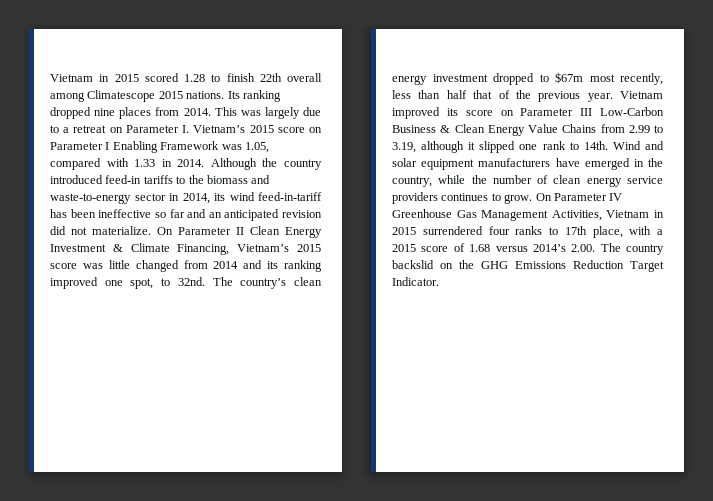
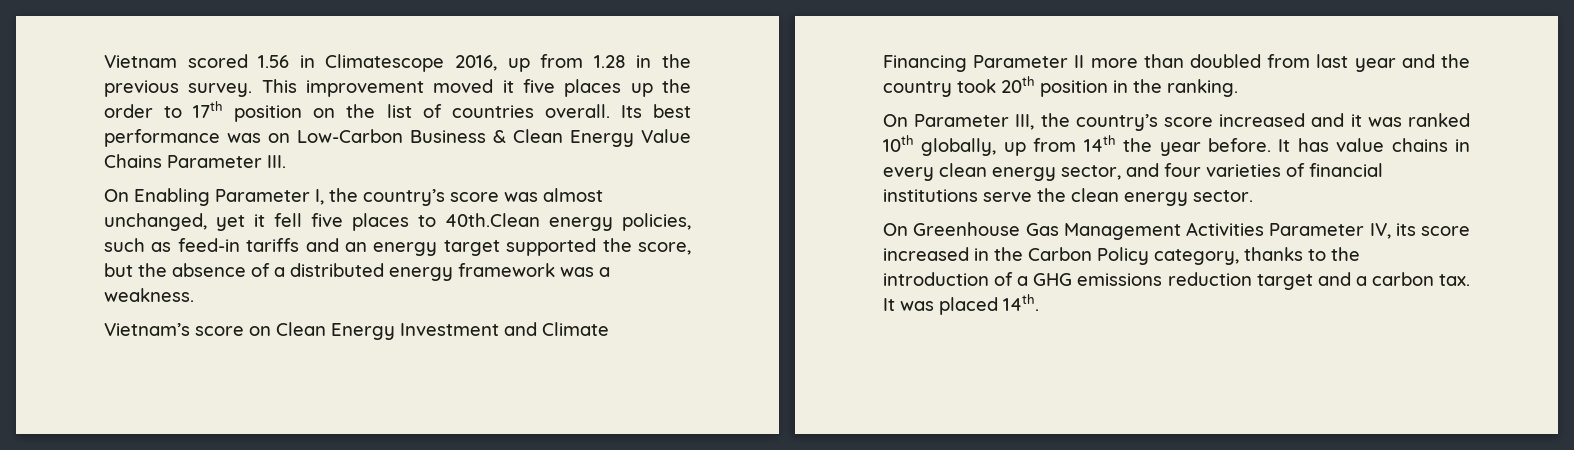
[50,73,322,82] [50,90,281,102] [50,107,321,119] [50,125,322,133] [50,141,269,153] [50,158,322,170] [50,175,271,184] [50,192,322,204] [50,209,322,221] [50,226,322,238] [50,243,321,255] [50,260,322,272] [50,277,322,289] [392,72,663,85] [392,90,663,102] [392,107,593,119] Vietnam in 2015 scored 1.28 to finish 22th overall among Climatescope 2015 nations. Its ranking dropped nine places from 2014. This was largely due to a retreat on Parameter I. Vietnam’s 2015 score on Parameter I Enabling Framework was 1.05, compared with 1.33 in 2014. Although the country introduced feed-in tariffs to the biomass and waste-to-energy sector in 2014, its wind feed-in-tariff has been ineffective so far and an anticipated revision did not materialize. On Parameter II Clean Energy Investment & Climate Financing, Vietnam’s 2015 score was little changed from 2014 and its ranking improved one spot, to 32nd. The country’s clean energy investment dropped to $67m most recently, less than half that of the previous year. Vietnam improved its score on Parameter III -> [104,54,692,72] [104,79,691,97] [104,101,691,122] [104,129,290,147] Vietnam scored 1.56 in Climatescope 2016, up from 1.28 in the previous survey. This improvement moved it five places up the order to 17th position on the list of countries overall. Its best performance was on
[600,124,663,133] [392,141,664,153] [392,158,663,170] [392,175,663,187] [392,192,623,204] [392,209,664,221] [392,226,663,238] [392,243,664,255] [392,260,664,272] [392,277,439,286] from 2.99 to 3.19, although it slipped one rank to 14th. Wind and solar equipment manufacturers have emerged in the country, while the number of clean energy service providers continues to grow. On Parameter IV Greenhouse Gas Management Activities, Vietnam in 2015 surrendered four ranks to 17th place, with a 2015 score of 1.68 versus 2014’s 2.00. The country backslid on the GHG Emissions Reduction Target Indicator. -> [167,155,286,168] [104,188,603,206] [104,213,691,231] [104,238,691,256] [104,263,610,281] [104,288,194,302] [104,322,609,340] [883,54,1470,72] [883,76,1238,97] [883,113,1470,131] [883,135,1470,156] [883,163,1383,181] [883,188,1253,206] [883,222,1470,240] [883,247,1360,265] [883,272,1470,290] [883,294,1039,315] Parameter III. // On Enabling Parameter I, the country’s score was almost unchanged, yet it fell five places to 40th.Clean energy policies, such as feed-in tariffs and an energy target supported the score, but the absence of a distributed energy framework was a weakness. // Vietnam’s score on Clean Energy Investment and Climate Financing Parameter II more than doubled from last year and the country took 20th position in the ranking. // On Parameter III, the country’s score increased and it was ranked 10th globally, up from 14th the year before. It has value chains in every clean energy sector, and four varieties of financial institutions serve the clean energy sector. // On Greenhouse Gas Management Activities Parameter IV, its score increased in the Carbon Policy category, thanks to the introduction of a GHG emissions reduction target and a carbon tax. It was placed 14th.

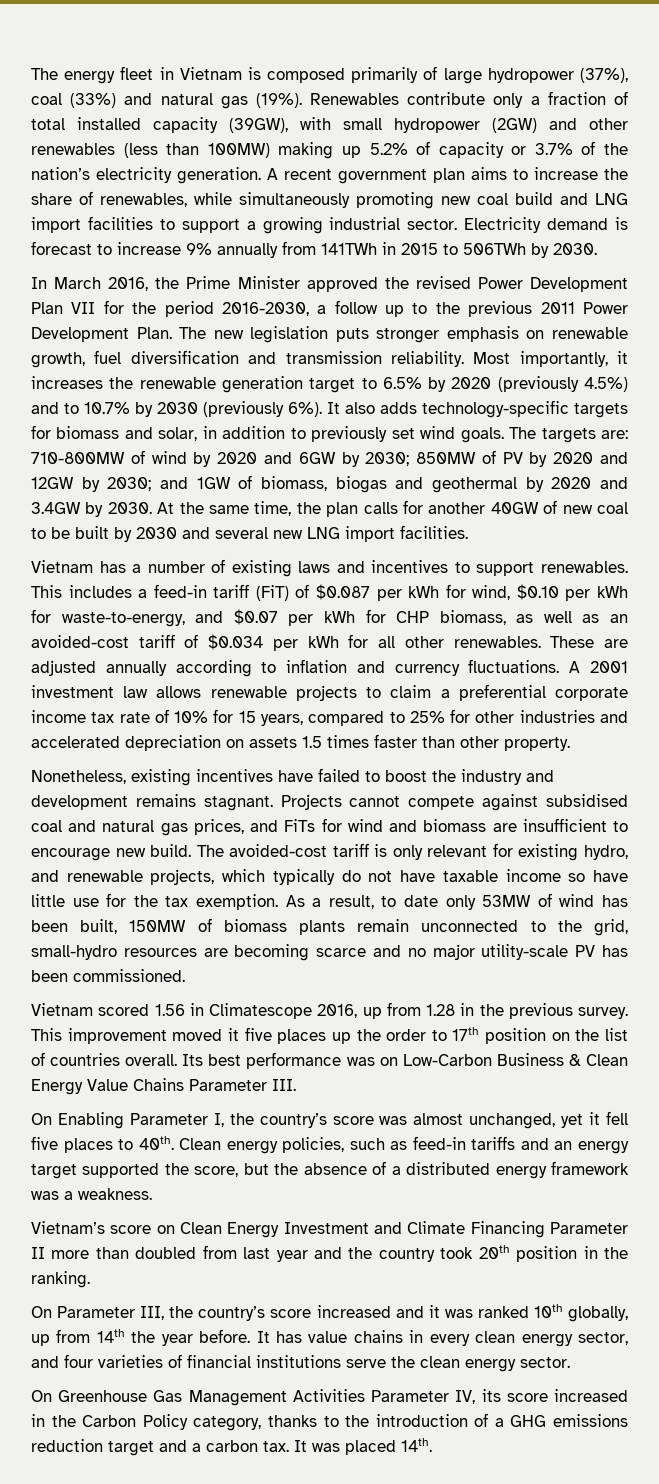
(104, 61) none -> [31,66,628,84] [31,91,628,109] [31,117,628,133] [31,141,628,159] [31,167,628,184] [31,191,628,209] [31,216,628,234] [31,241,597,258] [31,276,629,292] [31,300,628,317] [31,326,628,343] [31,350,628,368] [31,376,628,393] [31,400,628,418] [31,425,628,443] [31,450,628,467] [31,475,628,493] [31,500,628,517] [31,525,468,542] [31,559,628,577] [31,584,628,601] [31,609,628,627] [31,634,629,651] [31,659,628,677] [31,684,628,701] [31,709,628,726] [31,734,570,751] [31,768,554,786] [31,794,628,811] [31,818,628,836] [31,843,628,861] [31,869,629,885] [31,893,629,910] [31,918,628,936] [31,944,628,961] [31,969,185,982] The energy fleet in Vietnam is composed primarily of large hydropower (37%), coal (33%) and natural gas (19%). Renewables contribute only a fraction of total installed capacity (39GW), with small hydropower (2GW) and other renewables (less than 100MW) making up 5.2% of capacity or 3.7% of the nation’s electricity generation. A recent government plan aims to increase the share of renewables, while simultaneously promoting new coal build and LNG import facilities to support a growing industrial sector. Electricity demand is forecast to increase 9% annually from 141TWh in 2015 to 506TWh by 2030. // In March 2016, the Prime Minister approved the revised Power Development Plan VII for the period 2016-2030, a follow up to the previous 2011 Power Development Plan. The new legislation puts stronger emphasis on renewable growth, fuel diversification and transmission reliability. Most importantly, it increases the renewable generation target to 6.5% by 2020 (previously 4.5%) and to 10.7% by 2030 (previously 6%). It also adds technology-specific targets for biomass and solar, in addition to previously set wind goals. The targets are: 710-800MW of wind by 2020 and 6GW by 2030; 850MW of PV by 2020 and 12GW by 2030; and 1GW of biomass, biogas and geothermal by 2020 and 3.4GW by 2030. At the same time, the plan calls for another 40GW of new coal to be built by 2030 and several new LNG import facilities. // Vietnam has a number of existing laws and incentives to support renewables. This includes a feed-in tariff (FiT) of $0.087 per kWh for wind, $0.10 per kWh for waste-to-energy, and $0.07 per kWh for CHP biomass, as well as an avoided-cost tariff of $0.034 per kWh for all other renewables. These are adjusted annually according to inflation and currency fluctuations. A 2001 investment law allows renewable projects to claim a preferential corporate income tax rate of 10% for 15 years, compared to 25% for other industries and accelerated depreciation on assets 1.5 times faster than other property. // Nonetheless, existing incentives have failed to boost the industry and development remains stagnant. Projects cannot compete against subsidised coal and natural gas prices, and FiTs for wind and biomass are insufficient to encourage new build. The avoided-cost tariff is only relevant for existing hydro, and renewable projects, which typically do not have taxable income so have little use for the tax exemption. As a result, to date only 53MW of wind has been built, 150MW of biomass plants remain unconnected to the grid, small-hydro resources are becoming scarce and no major utility-scale PV has been commissioned. //
[445,213,540,227] 40th.Clean -> [138,1136,222,1150] 40th. Clean

